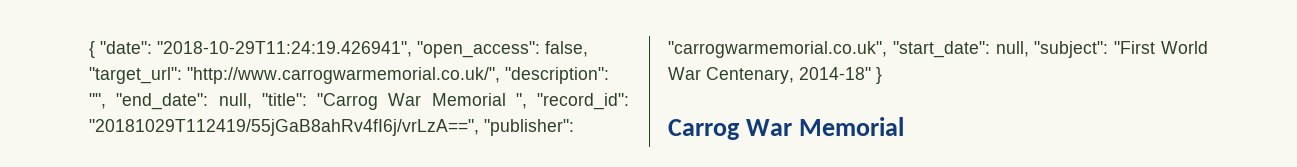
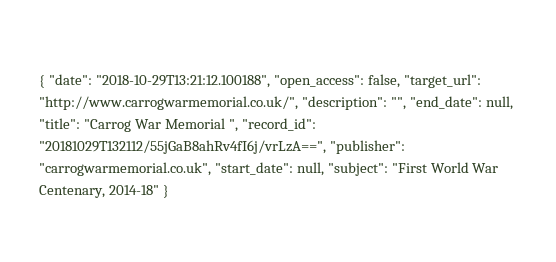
[157,41,412,57] "2018-10-29T11:24:19.426941", -> [95,75,270,88] "2018-10-29T13:21:12.100188",
[89,119,479,136] "20181029T112419/55jGaB8ahRv4fI6j/vrLzA==", -> [39,140,326,154] "20181029T132112/55jGaB8ahRv4fI6j/vrLzA==",
[668,117,905,140] // Carrog War Memorial -> (169, 191) none

